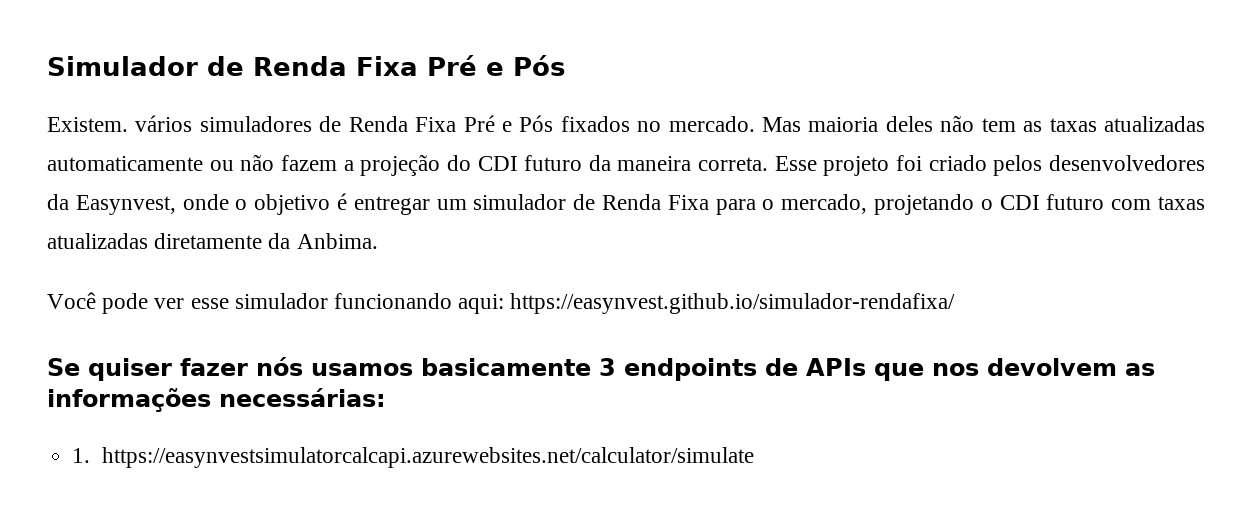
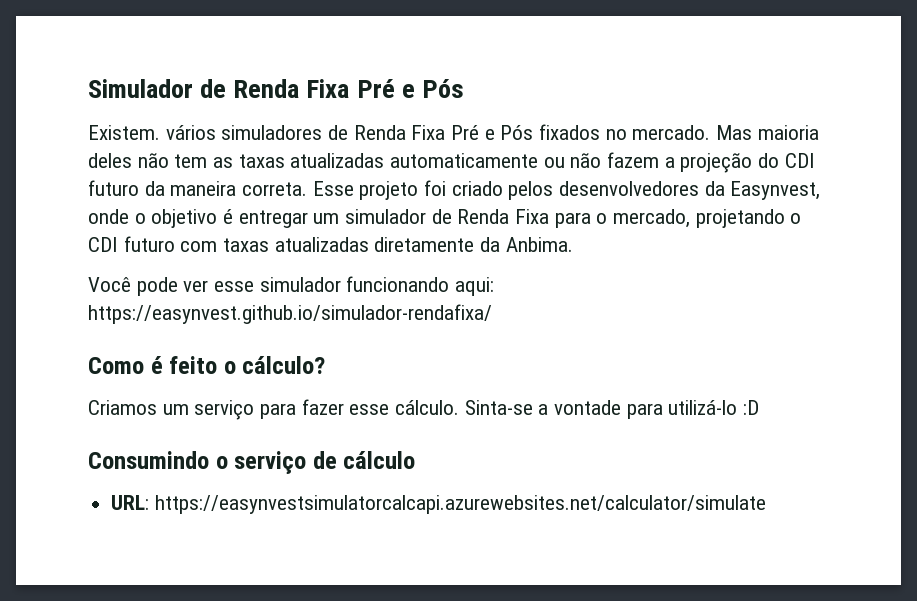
[47,357,1155,381] [47,388,386,412] [72,448,91,463] Se quiser fazer nós usamos basicamente 3 endpoints de APIs que nos devolvem as informações necessárias: // 1. -> [88,356,326,374] [88,399,760,420] [88,451,416,474] [111,495,150,510] Como é feito o cálculo? // Criamos um serviço para fazer esse cálculo. Sinta-se a vontade para utilizá-lo :D // Consumindo o serviço de cálculo // URL:

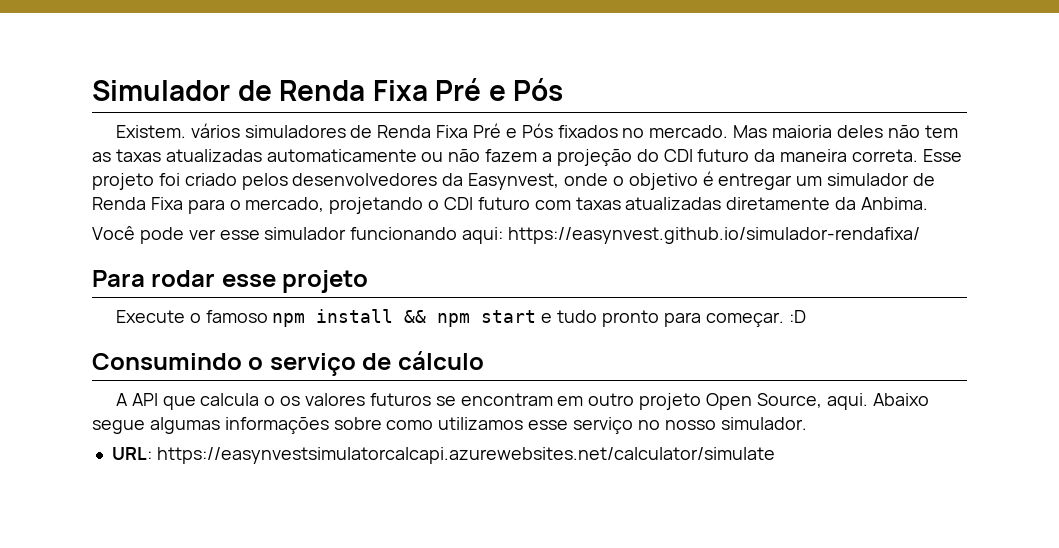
[88,356,326,374] [88,399,738,420] Como é feito o cálculo? // Criamos um serviço para fazer esse cálculo. Sinta-se a vontade para utilizá-lo -> [92,270,369,293] [115,309,784,327] Para rodar esse projeto // Execute o famoso npm install && npm start e tudo pronto para começar.
(416, 460) none -> [115,393,929,410] [92,417,807,434] // A API que calcula o os valores futuros se encontram em outro projeto Open Source, aqui. Abaixo segue algumas informações sobre como utilizamos esse serviço no nosso simulador.

